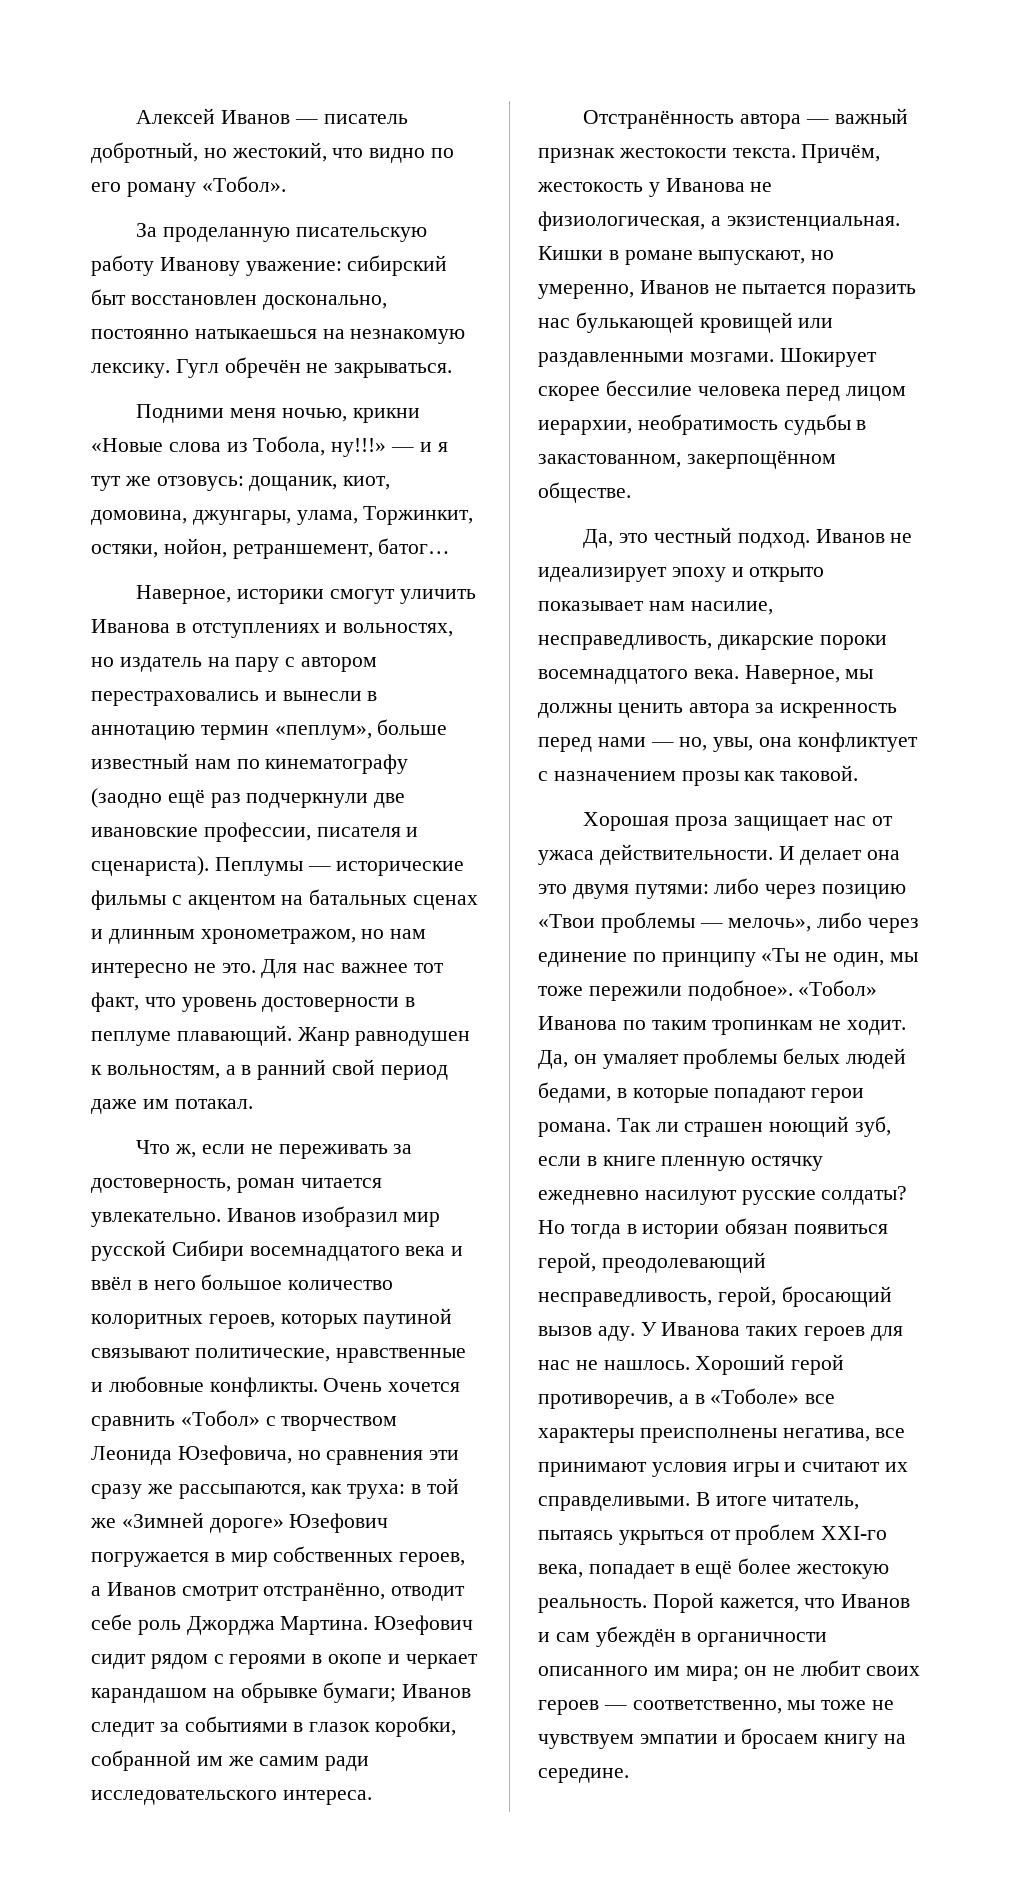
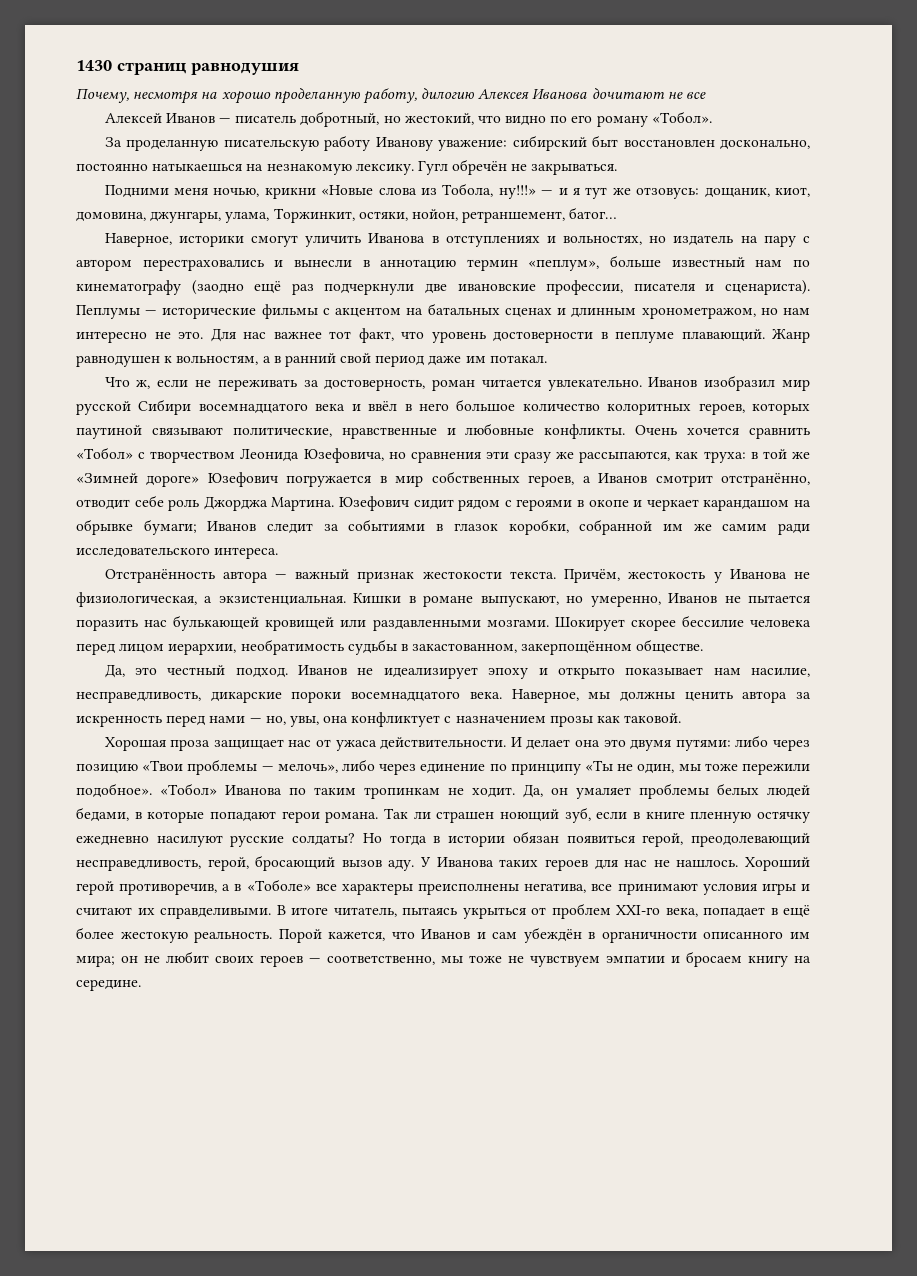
(136, 116) none -> [76,60,299,75] [76,87,707,104] 1430 страниц равнодушия // Почему, несмотря на хорошо проделанную работу, дилогию Алексея Иванова дочитают не все //

